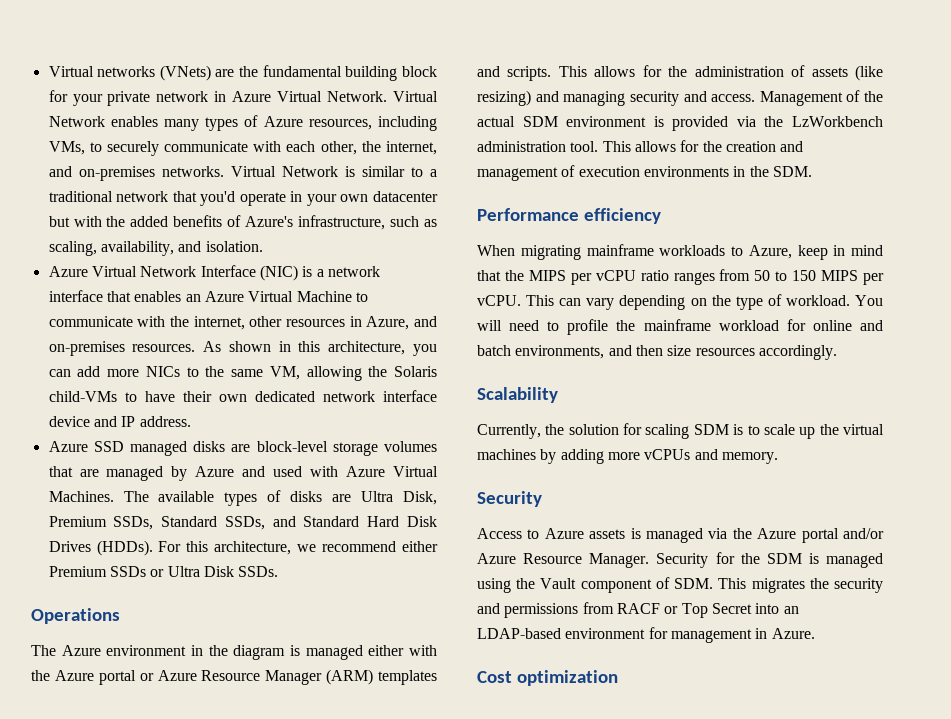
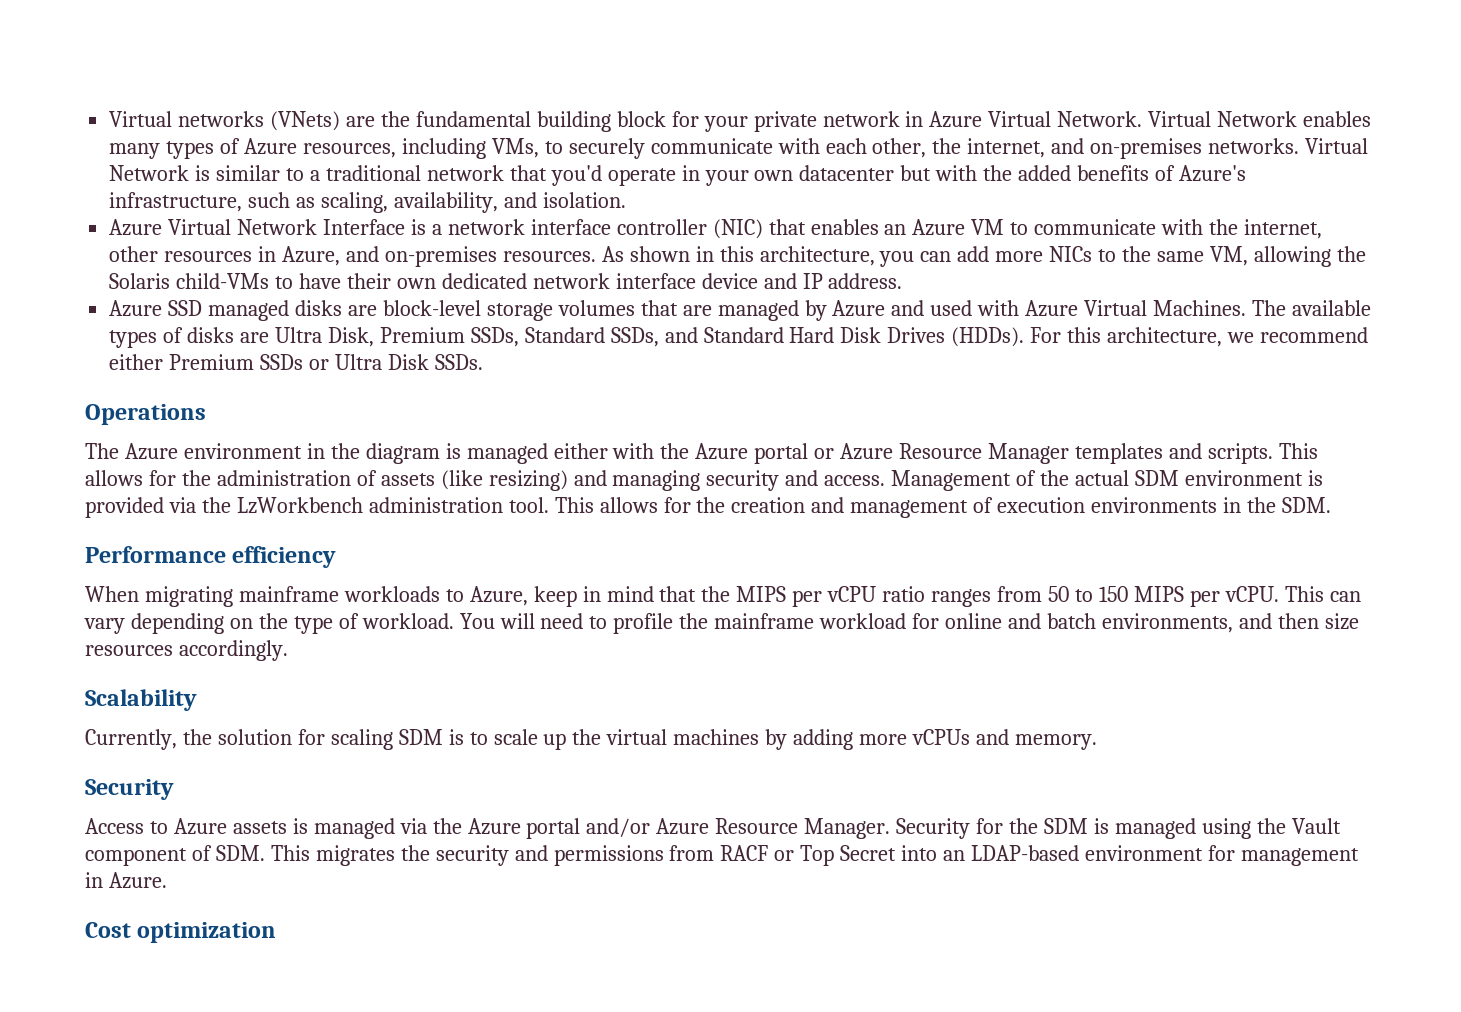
[259,265,298,281] (NIC) -> (406, 227) none
(103, 296) none -> [616,219,763,239] controller (NIC)
[248,291,352,302] Virtual Machine -> [971,219,1005,235] VM
[326,669,374,685] (ARM) -> (1070, 453) none

